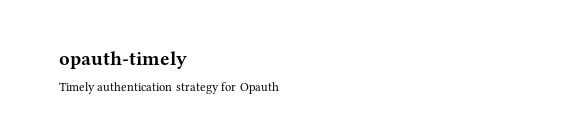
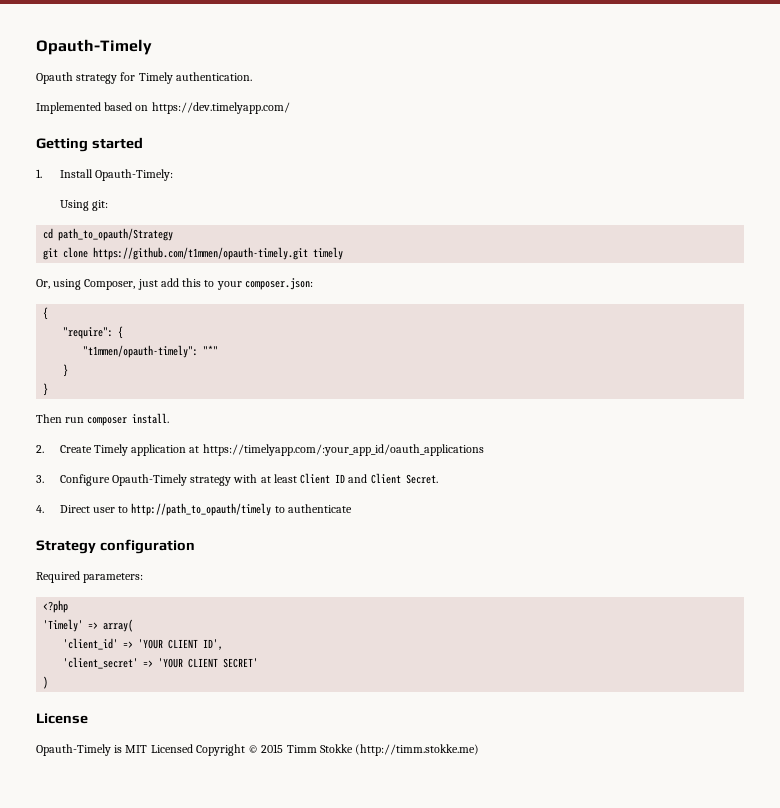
[59,51,187,69] [59,82,279,94] opauth-timely // Timely authentication strategy for Opauth -> [36,39,152,55] [36,72,252,84] [36,102,290,114] [36,137,143,152] [36,169,173,181] [59,200,108,211] [43,228,174,241] [43,247,344,260] [36,278,313,290] [43,307,49,320] [63,326,124,339] [83,345,219,358] [63,364,69,377] [43,383,49,396] [36,413,170,426] [36,444,484,456] [36,473,438,486] [36,503,352,516] [36,539,195,554] [36,571,144,583] [43,600,69,613] [43,619,134,632] [63,638,224,650] [63,657,259,669] [43,676,49,689] [36,713,88,724] [36,744,480,756] Opauth-Timely // Opauth strategy for Timely authentication. // Implemented based on https://dev.timelyapp.com/ // Getting started // 1. Install Opauth-Timely: // Using git: // cd path_to_opauth/Strategy // git clone https://github.com/t1mmen/opauth-timely.git timely // Or, using Composer, just add this to your composer.json: // { // "require": { // "t1mmen/opauth-timely": "*" // } // } // Then run composer install. // 2. Create Timely application at https://timelyapp.com/:your_app_id/oauth_applications // 3. Configure Opauth-Timely strategy with at least Client ID and Client Secret. // 4. Direct user to http://path_to_opauth/timely to authenticate // Strategy configuration // Required parameters: // <?php // 'Timely' => array( // 'client_id' => 'YOUR CLIENT ID', // 'client_secret' => 'YOUR CLIENT SECRET' // ) // License // Opauth-Timely is MIT Licensed Copyright © 2015 Timm Stokke (http://timm.stokke.me)

